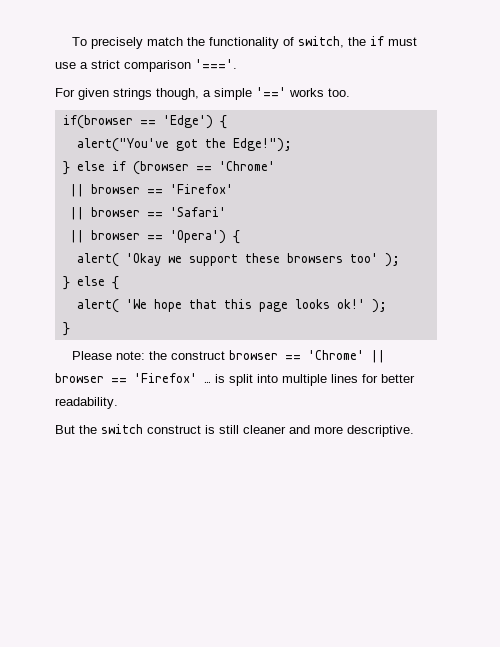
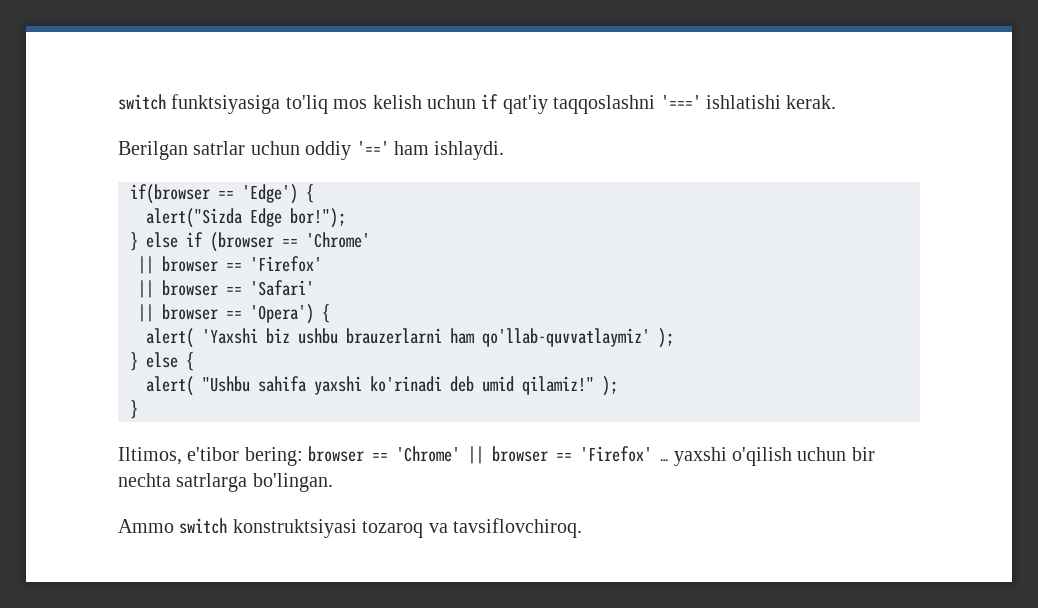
[72,36,418,49] [55,59,237,72] [55,87,350,100] To precisely match the functionality of switch, the if must use a strict comparison '==='. // For given strings though, a simple '==' works too. -> [118,94,837,114] [118,141,505,160] switch funktsiyasiga to'liq mos kelish uchun if qat'iy taqqoslashni '===' ishlatishi kerak. // Berilgan satrlar uchun oddiy '==' ham ishlaydi.
[76,138,292,152] alert("You've got the Edge!"); -> [146,208,346,228] alert("Sizda Edge bor!");
[125,253,378,266] 'Okay we support these browsers too' -> [202,328,650,347] 'Yaxshi biz ushbu brauzerlarni ham qo'llab-quvvatlaymiz'
[125,299,387,313] [62,322,70,336] [72,351,226,360] 'We hope that this page looks ok!' ); // } // Please note: the construct -> [202,376,618,396] [130,400,138,419] [118,447,303,466] "Ushbu sahifa yaxshi ko'rinadi deb umid qilamiz!" ); // } // Iltimos, e'tibor bering:
[215,374,415,386] [55,397,118,409] [55,424,414,437] is split into multiple lines for better readability. // But the switch construct is still cleaner and more descriptive. -> [673,447,875,466] [118,473,333,492] [118,518,582,538] yaxshi o'qilish uchun bir nechta satrlarga bo'lingan. // Ammo switch konstruktsiyasi tozaroq va tavsiflovchiroq.

